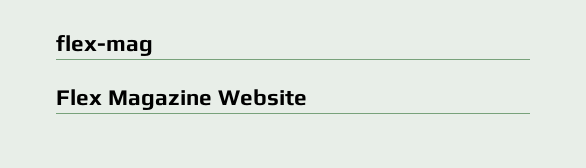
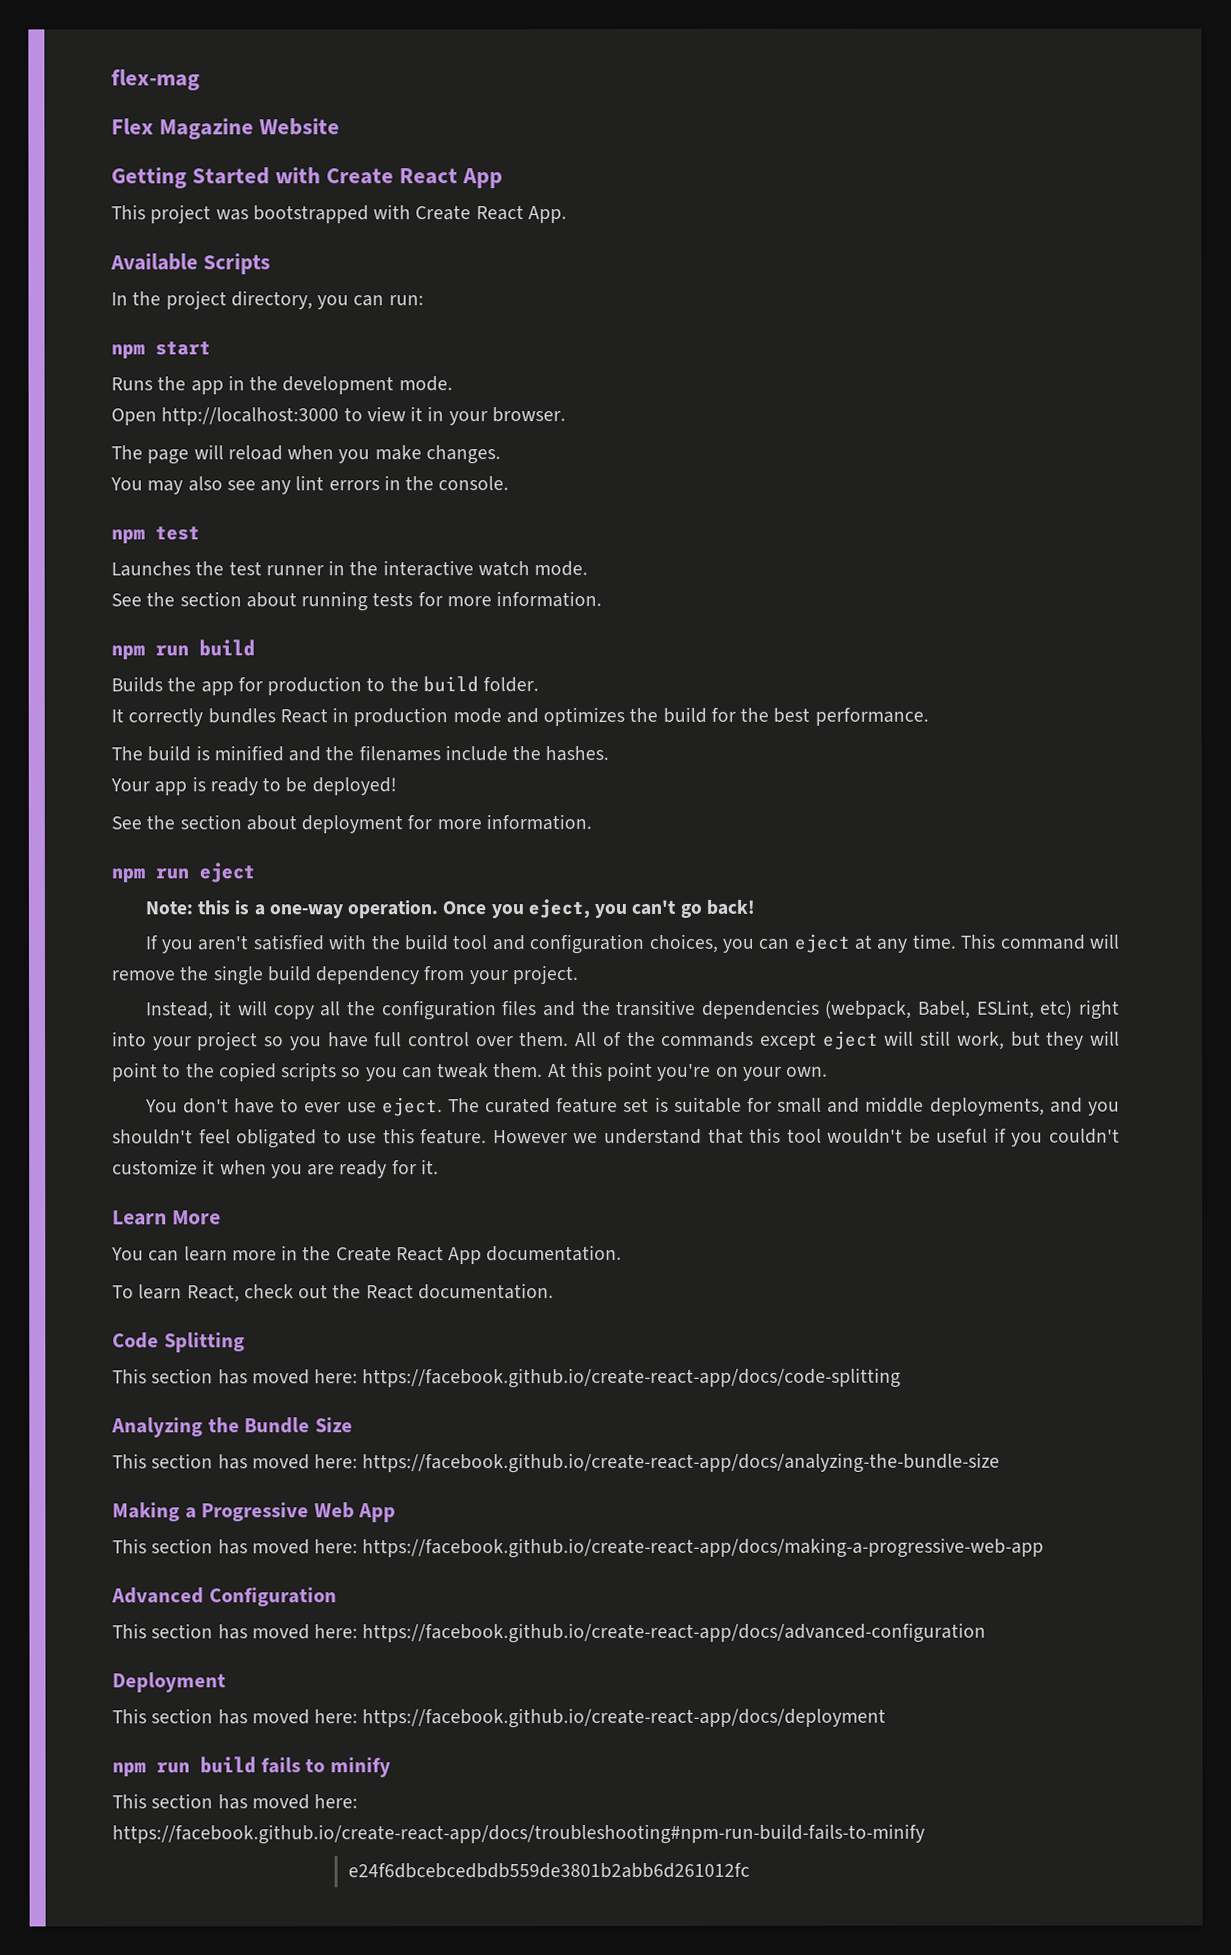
(308, 97) none -> [111,167,504,189] [111,204,567,224] [110,253,271,275] [111,290,424,310] [111,341,211,359] [111,375,453,395] [111,406,566,426] [111,444,501,465] [110,475,510,495] [111,526,200,544] [111,560,589,577] [111,591,603,612] [111,639,255,660] [111,676,540,696] [111,706,929,727] [111,745,610,762] [110,776,397,796] [111,814,592,834] [111,862,255,883] [144,899,755,919] [144,933,1119,955] [111,965,579,986] [145,999,1121,1021] [112,1030,1120,1051] [112,1061,829,1082] [144,1096,1120,1117] [112,1127,1120,1149] [112,1159,439,1179] [112,1210,221,1226] [111,1244,623,1265] [112,1283,554,1303] [112,1332,245,1353] [112,1367,902,1389] [111,1417,353,1438] [112,1452,1001,1474] [112,1502,397,1523] [112,1537,1045,1559] [111,1587,337,1607] [112,1622,987,1644] [112,1672,226,1693] [112,1707,887,1729] [112,1756,391,1778] [112,1793,359,1810] [112,1823,925,1845] [347,1862,750,1879] // Getting Started with Create React App // This project was bootstrapped with Create React App. // Available Scripts // In the project directory, you can run: // npm start // Runs the app in the development mode. // Open http://localhost:3000 to view it in your browser. // The page will reload when you make changes. // You may also see any lint errors in the console. // npm test // Launches the test runner in the interactive watch mode. // See the section about running tests for more information. // npm run build // Builds the app for production to the build folder. // It correctly bundles React in production mode and optimizes the build for the best performance. // The build is minified and the filenames include the hashes. // Your app is ready to be deployed! // See the section about deployment for more information. // npm run eject // Note: this is a one-way operation. Once you eject, you can't go back! // If you aren't satisfied with the build tool and configuration choices, you can eject at any time. This command will remove the single build dependency from your project. // Instead, it will copy all the configuration files and the transitive dependencies (webpack, Babel, ESLint, etc) right into your project so you have full control over them. All of the commands except eject will still work, but they will point to the copied scripts so you can tweak them. At this point you're on your own. // You don't have to ever use eject. The curated feature set is suitable for small and middle deployments, and you shouldn't feel obligated to use this feature. However we understand that this tool wouldn't be useful if you couldn't customize it when you are ready for it. // Learn More // You can learn more in the Create React App documentation. // To learn React, check out the React documentation. // Code Splitting // This section has moved here: https://facebook.github.io/create-react-app/docs/code-splitting // Analyzing the Bundle Size // This section has moved here: https://facebook.github.io/create-react-app/docs/analyzing-the-bundle-size // Making a Progressive Web App // This section has moved here: https://facebook.github.io/create-react-app/docs/making-a-progressive-web-app // Advanced Configuration // This section has moved here: https://facebook.github.io/create-react-app/docs/advanced-configuration // Deployment // This section has moved here: https://facebook.github.io/create-react-app/docs/deployment // npm run build fails to minify // This section has moved here: https://facebook.github.io/create-react-app/docs/troubleshooting#npm-run-build-fails-to-minify // e24f6dbcebcedbdb559de3801b2abb6d261012fc

